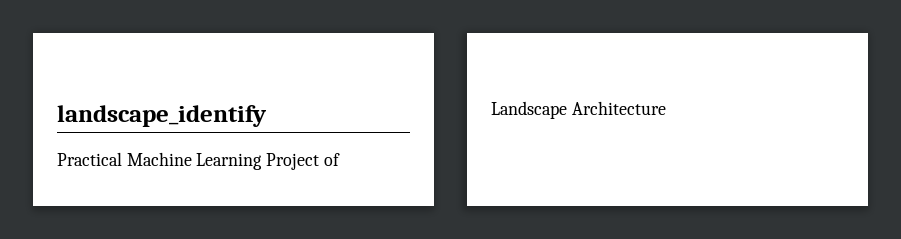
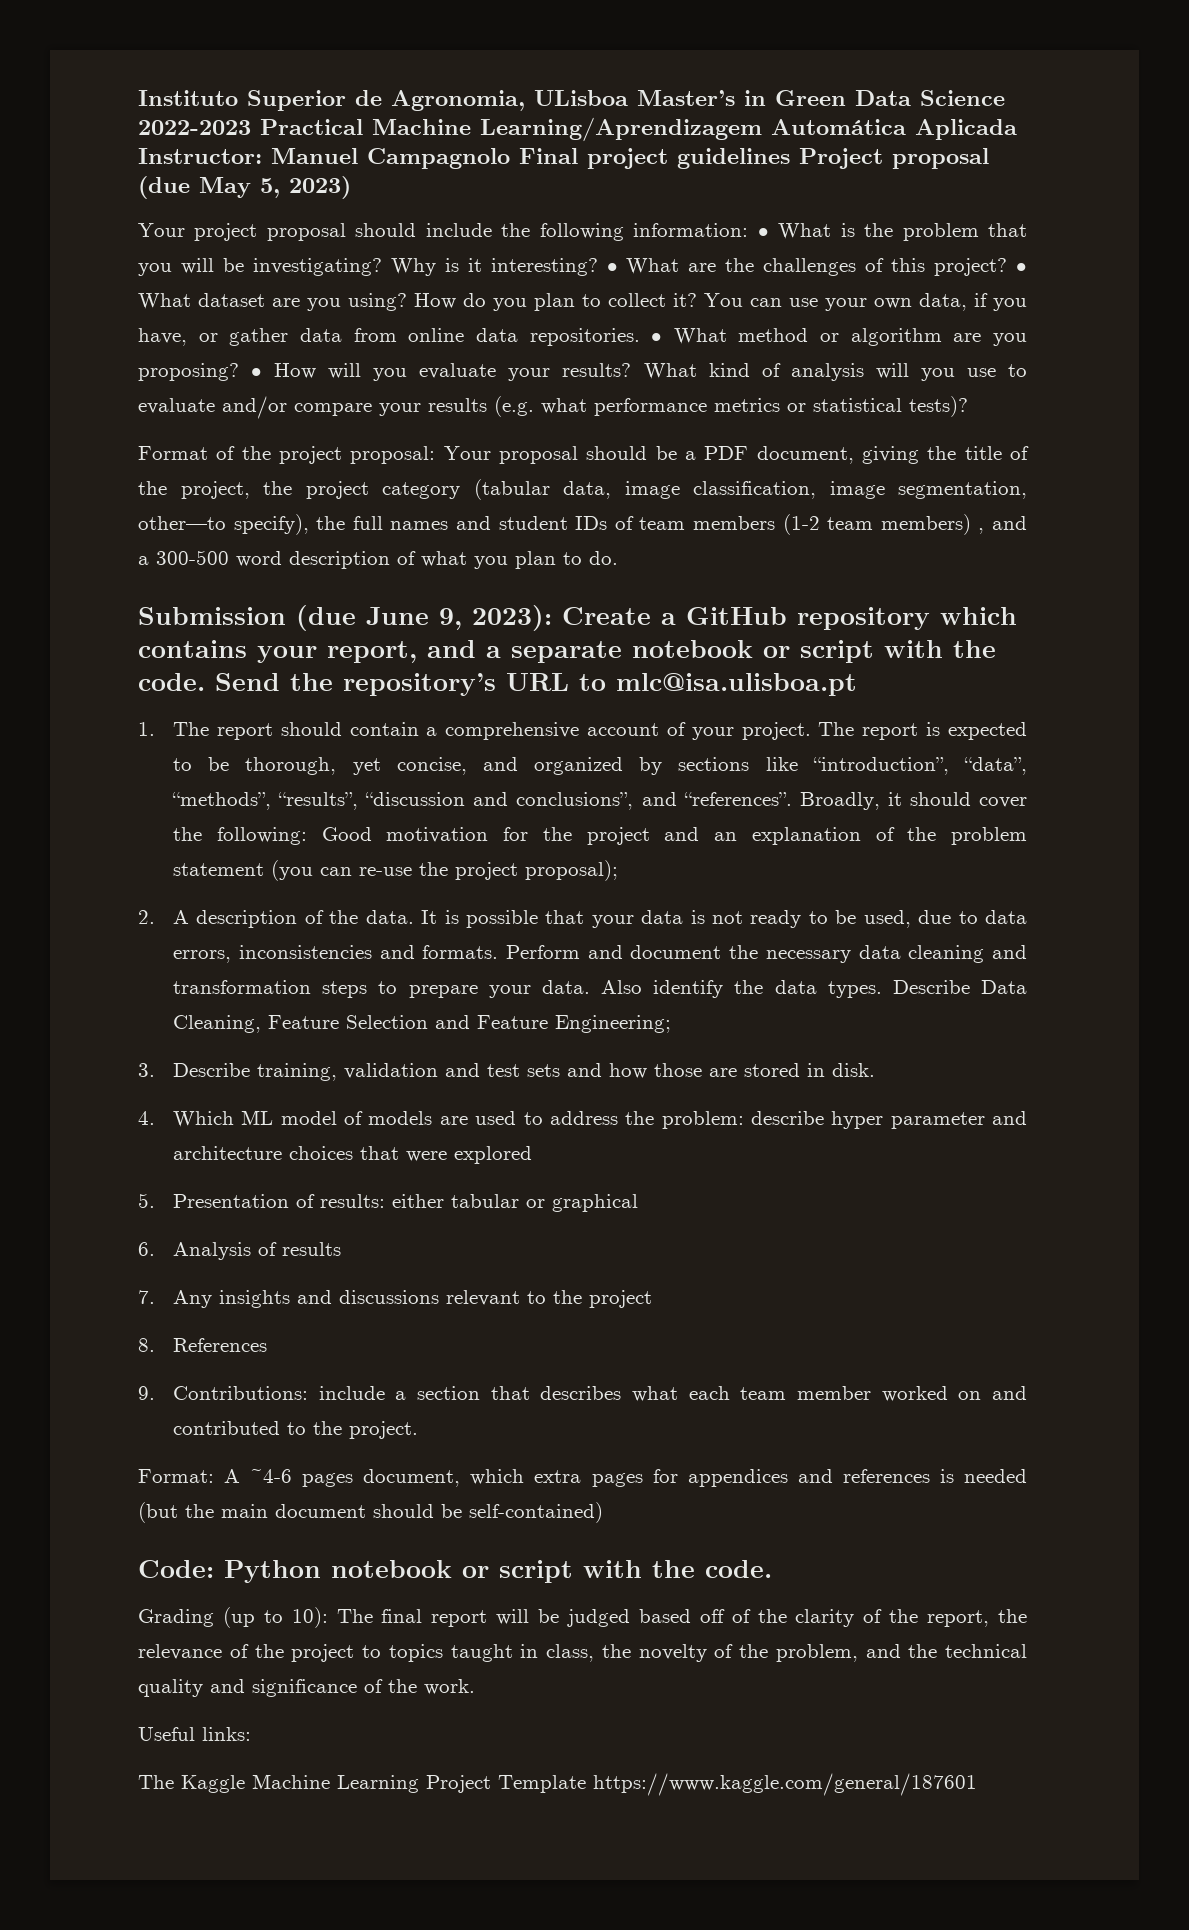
[57,105,267,127] [57,152,340,170] [491,101,666,119] landscape_identify // Practical Machine Learning Project of Landscape Architecture -> [138,90,1005,111] [138,117,1017,142] [138,148,989,169] [138,176,351,199] [138,223,1027,241] [138,258,1027,276] [138,293,1027,311] [138,328,1027,346] [138,363,1028,381] [138,396,968,419] [138,446,1030,464] [138,479,1027,500] [138,514,1028,535] [138,550,618,569] [138,605,1017,631] [138,640,996,663] [138,673,857,696] [138,722,1027,740] [173,757,1027,775] [172,792,1027,810] [173,827,1028,845] [173,860,619,881] [138,910,1027,928] [173,945,1027,963] [173,980,1027,998] [173,1015,672,1033] [138,1063,876,1081] [138,1110,1027,1129] [173,1146,533,1164] [138,1193,639,1212] [138,1242,342,1260] [138,1290,653,1308] [138,1338,268,1352] [138,1386,1027,1402] [173,1421,419,1439] [138,1469,1027,1487] [138,1502,603,1523] [138,1560,772,1583] [138,1607,1028,1628] [138,1644,1027,1662] [138,1679,475,1697] [138,1727,251,1741] [138,1773,977,1796] Instituto Superior de Agronomia, ULisboa Master’s in Green Data Science 2022-2023 Practical Machine Learning/Aprendizagem Automática Aplicada Instructor: Manuel Campagnolo Final project guidelines Project proposal (due May 5, 2023) // Your project proposal should include the following information: • What is the problem that you will be investigating? Why is it interesting? • What are the challenges of this project? • What dataset are you using? How do you plan to collect it? You can use your own data, if you have, or gather data from online data repositories. • What method or algorithm are you proposing? • How will you evaluate your results? What kind of analysis will you use to evaluate and/or compare your results (e.g. what performance metrics or statistical tests)? // Format of the project proposal: Your proposal should be a PDF document, giving the title of the project, the project category (tabular data, image classification, image segmentation, other—to specify), the full names and student IDs of team members (1-2 team members) , and a 300-500 word description of what you plan to do. // Submission (due June 9, 2023): Create a GitHub repository which contains your report, and a separate notebook or script with the code. Send the repository’s URL to mlc@isa.ulisboa.pt // 1. The report should contain a comprehensive account of your project. The report is expected to be thorough, yet concise, and organized by sections like “introduction”, “data”, “methods”, “results”, “discussion and conclusions”, and “references”. Broadly, it should cover the following: Good motivation for the project and an explanation of the problem statement (you can re-use the project proposal); // 2. A description of the data. It is possible that your data is not ready to be used, due to data errors, inconsistencies and formats. Perform and document the necessary data cleaning and transformation steps to prepare your data. Also identify the data types. Describe Data Cleaning, Feature Selection and Feature Engineering; // 3. Describe training, validation and test sets and how those are stored in disk. // 4. Which ML model of models are used to address the problem: describe hyper parameter and architecture choices that were explored // 5. Presentation of results: either tabular or graphical // 6. Analysis of results // 7. Any insights and discussions relevant to the project // 8. References // 9. Contributions: include a section that describes what each team member worked on and contributed to the project. // Format: A ~4-6 pages document, which extra pages for appendices and references is needed (but the main document should be self-contained) // Code: Python notebook or script with the code. // Grading (up to 10): The final report will be judged based off of the clarity of the report, the relevance of the project to topics taught in class, the novelty of the problem, and the technical quality and significance of the work. // Useful links: // The Kaggle Machine Learning Project Template https://www.kaggle.com/general/187601

